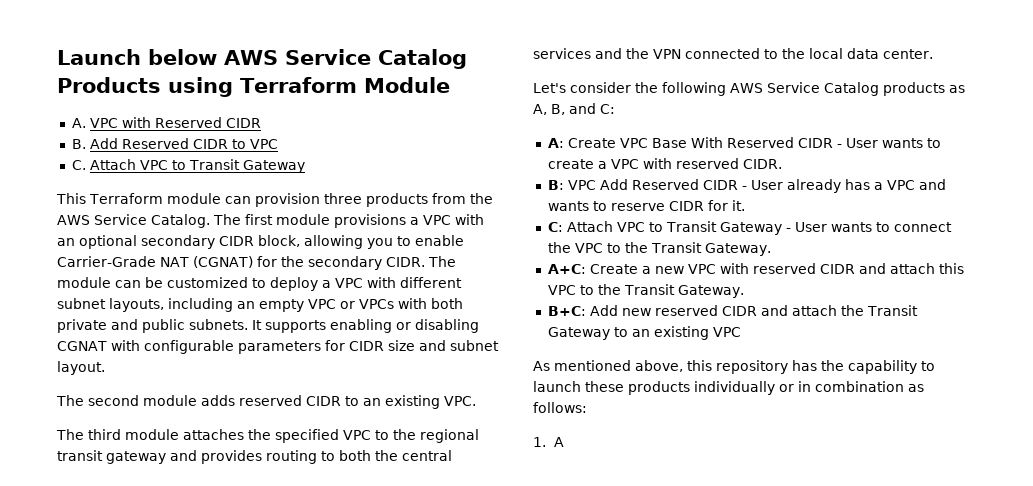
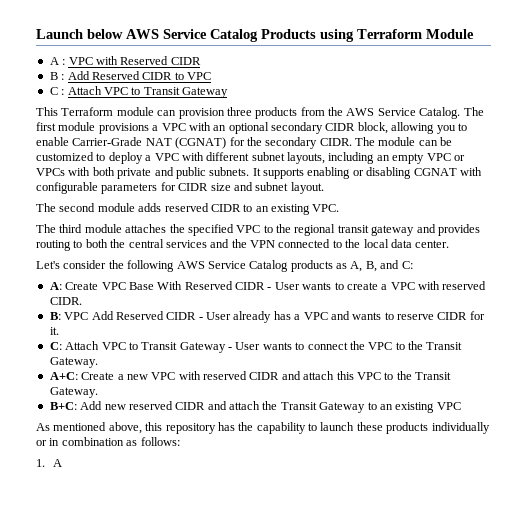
[71,118,86,128] A. -> [49,57,66,65] A :
[71,139,86,149] B. -> [49,72,65,80] B :
[71,160,86,170] C. -> [49,87,65,95] C :

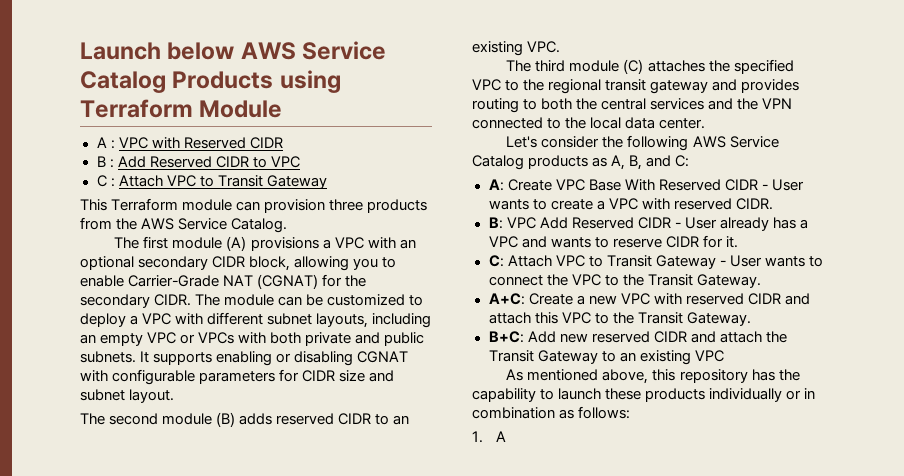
(461, 113) none -> (288, 225) //
(96, 126) none -> [226,236,247,251] (A)
(135, 207) none -> [216,412,236,427] (B)
(122, 228) none -> [623,59,644,74] (C)

